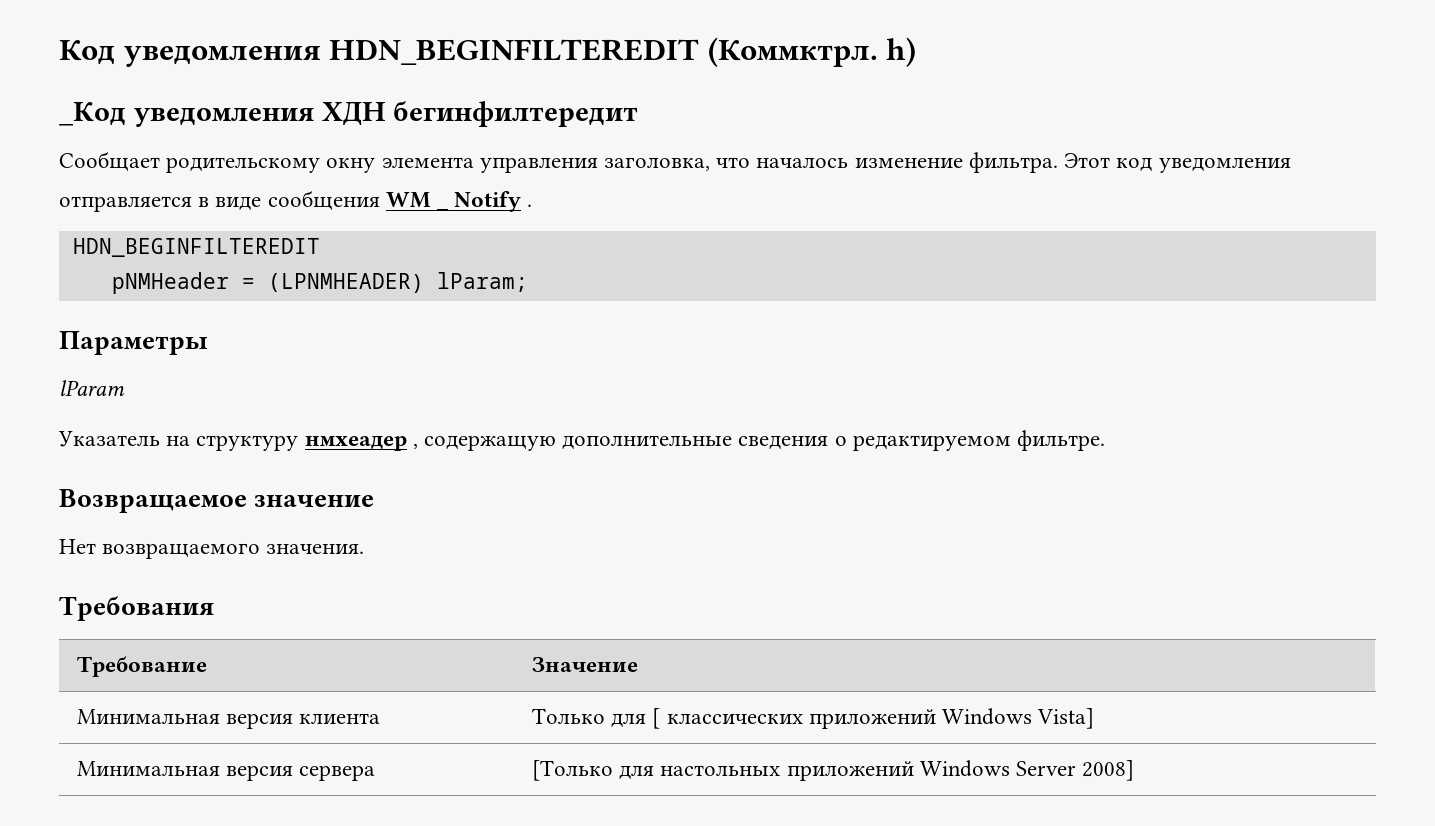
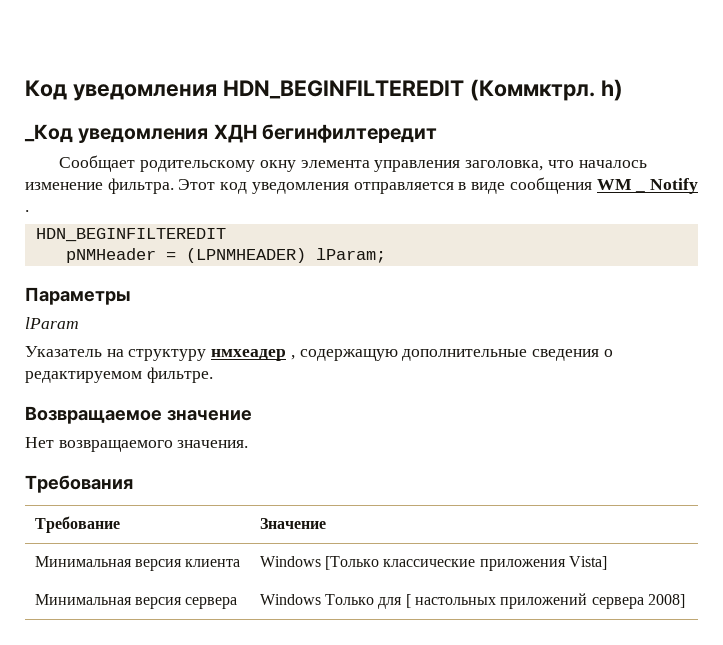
[531,708,1095,729] [76,761,376,781] [531,760,1077,781] Только для [ классических приложений Windows Vista] // Минимальная версия сервера | [Только для настольных приложений Windows Server -> [259,556,608,571] [34,594,238,609] [259,593,644,609] Windows [Только классические приложения Vista] // Минимальная версия сервера | Windows Только для [ настольных приложений сервера

